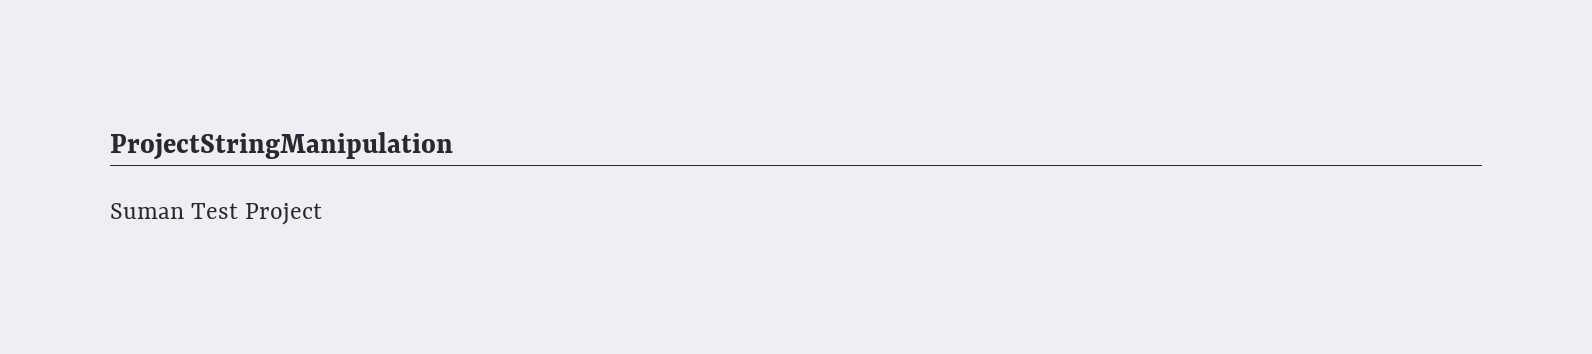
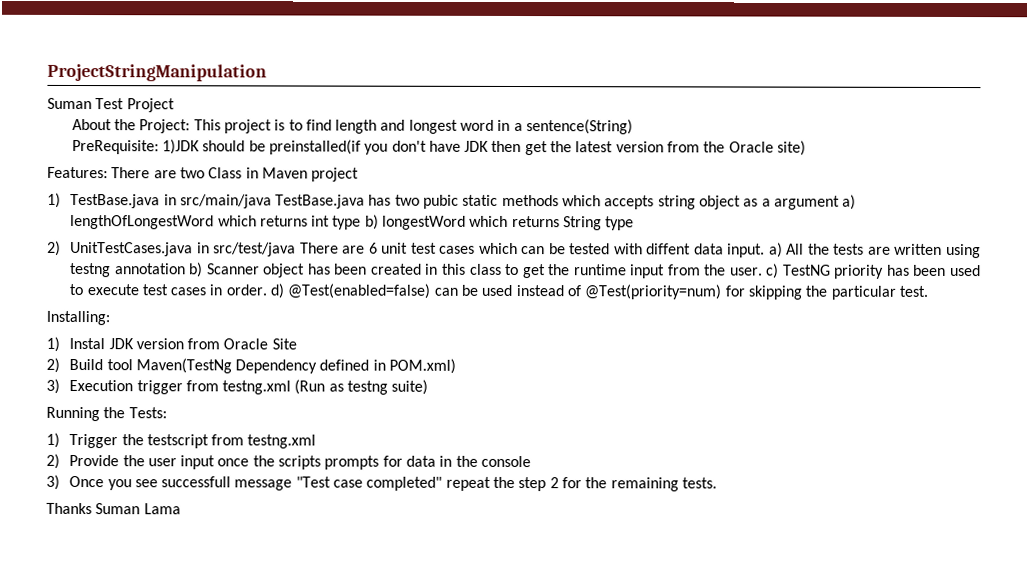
(323, 214) none -> [71,118,634,135] [71,139,807,156] [47,166,360,182] [47,192,857,210] [70,214,635,231] [47,240,982,259] [70,262,981,279] [69,283,928,300] [46,310,110,326] [46,336,297,352] [46,357,457,374] [46,378,429,395] [46,406,167,422] [46,432,317,449] [46,453,532,470] [46,474,717,492] [46,502,181,515] // About the Project: This project is to find length and longest word in a sentence(String) // PreRequisite: 1)JDK should be preinstalled(if you don't have JDK then get the latest version from the Oracle site) // Features: There are two Class in Maven project // 1) TestBase.java in src/main/java TestBase.java has two pubic static methods which accepts string object as a argument a) lengthOfLongestWord which returns int type b) longestWord which returns String type // 2) UnitTestCases.java in src/test/java There are 6 unit test cases which can be tested with diffent data input. a) All the tests are written using testng annotation b) Scanner object has been created in this class to get the runtime input from the user. c) TestNG priority has been used to execute test cases in order. d) @Test(enabled=false) can be used instead of @Test(priority=num) for skipping the particular test. // Installing: // 1) Instal JDK version from Oracle Site // 2) Build tool Maven(TestNg Dependency defined in POM.xml) // 3) Execution trigger from testng.xml (Run as testng suite) // Running the Tests: // 1) Trigger the testscript from testng.xml // 2) Provide the user input once the scripts prompts for data in the console // 3) Once you see successfull message "Test case completed" repeat the step 2 for the remaining tests. // Thanks Suman Lama

